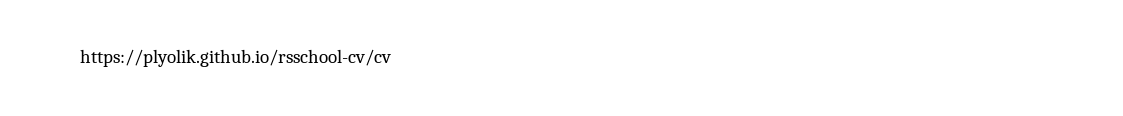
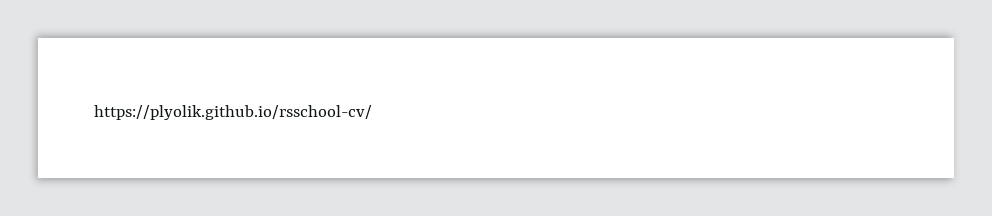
[80,49,392,67] https://plyolik.github.io/rsschool-cv/cv -> [94,105,372,120] https://plyolik.github.io/rsschool-cv/

